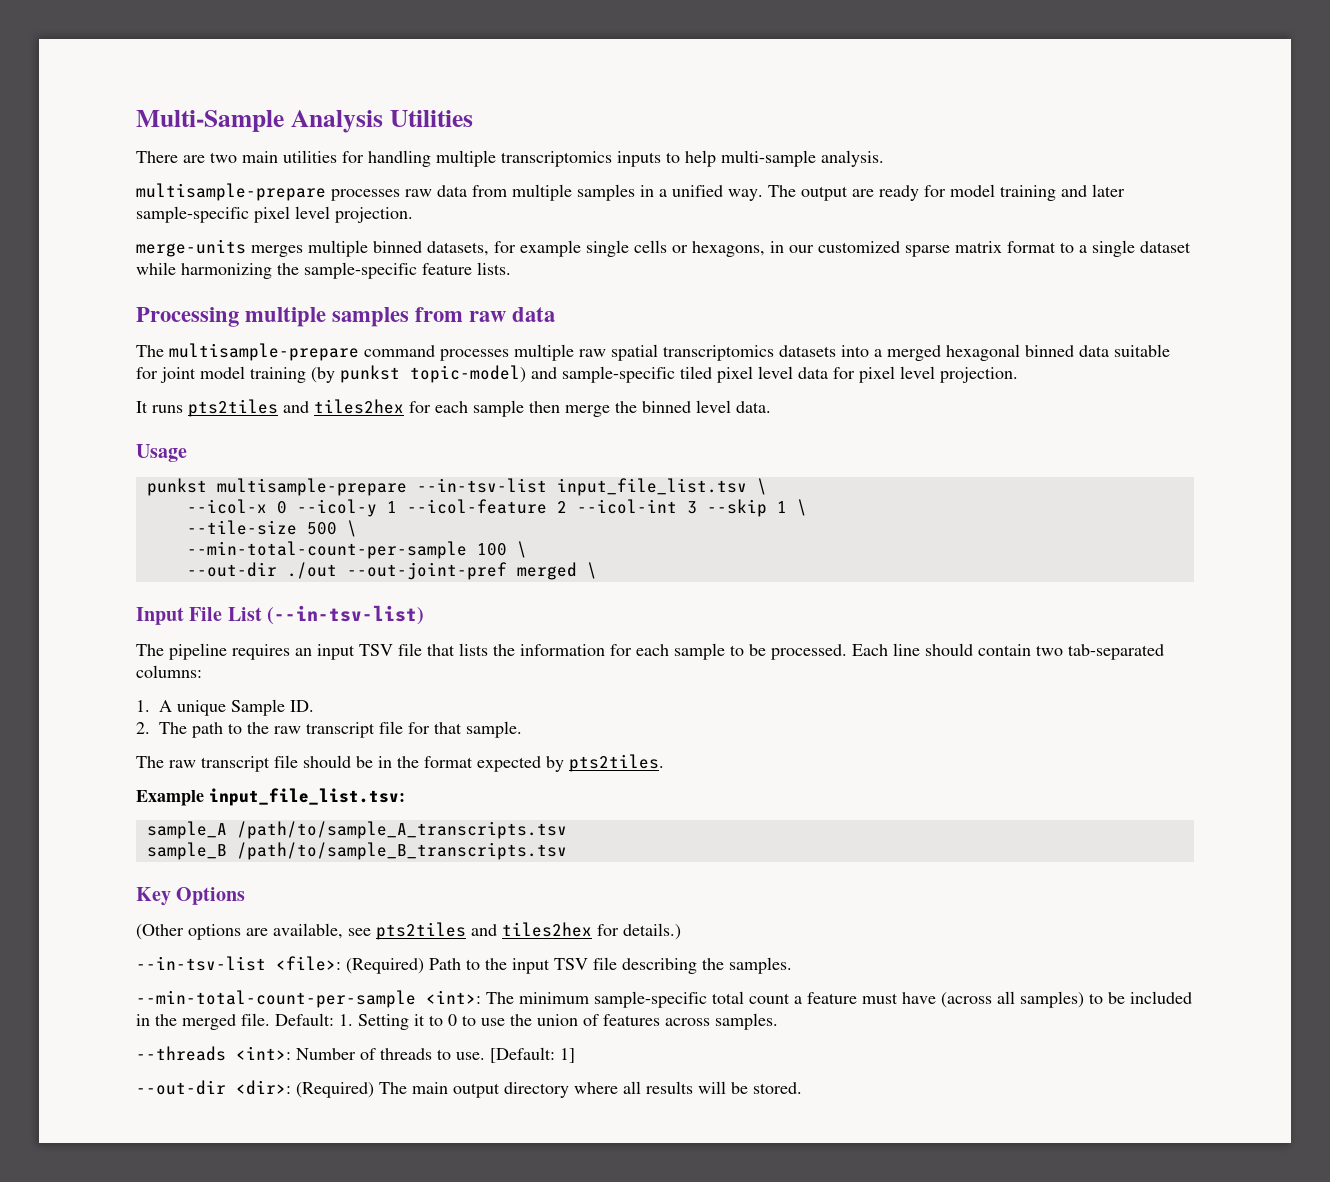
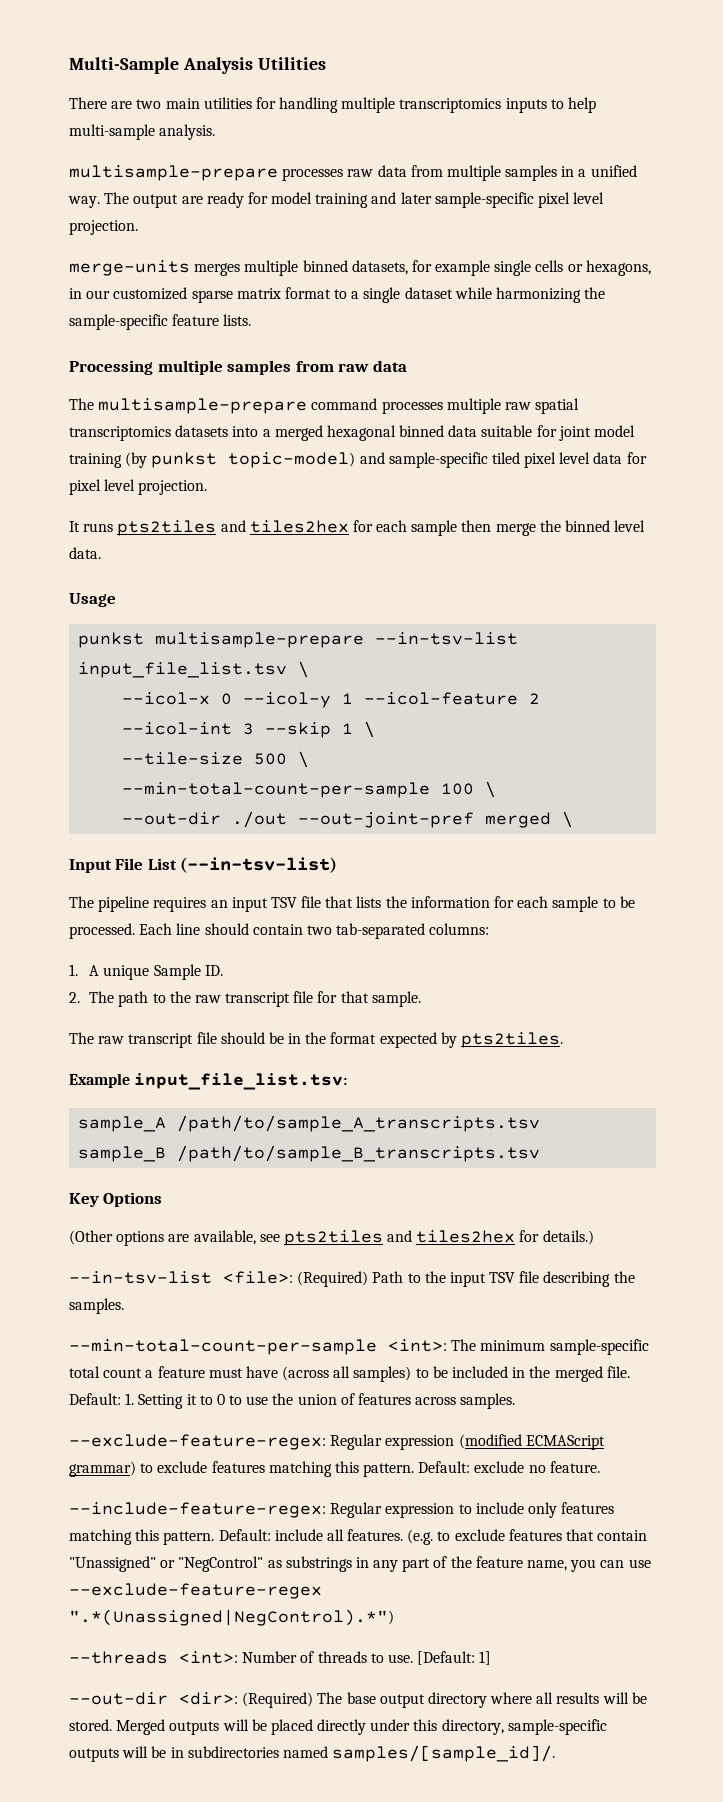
(778, 1021) none -> [69,1434,605,1450] [69,1461,600,1477] [69,1502,615,1518] [69,1529,648,1545] [69,1556,651,1572] [69,1583,322,1599] [69,1609,394,1626] // --exclude-feature-regex: Regular expression (modified ECMAScript grammar) to exclude features matching this pattern. Default: exclude no feature. // --include-feature-regex: Regular expression to include only features matching this pattern. Default: include all features. (e.g. to exclude features that contain "Unassigned" or "NegControl" as substrings in any part of the feature name, you can use --exclude-feature-regex ".*(Unassigned|NegControl).*")
[412,1082,448,1094] main -> [346,1692,376,1704] base
(802, 1088) none -> [116,1719,607,1735] [69,1745,556,1762] Merged outputs will be placed directly under this directory, sample-specific outputs will be in subdirectories named samples/[sample_id]/.

